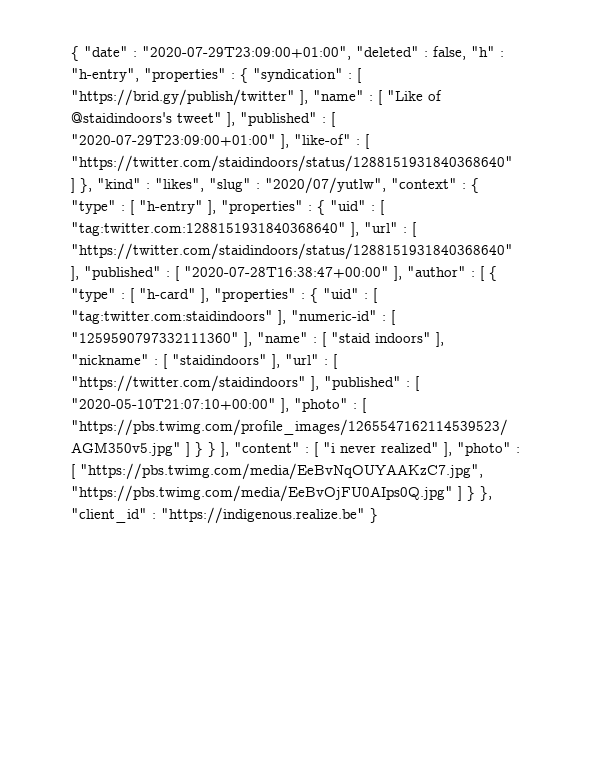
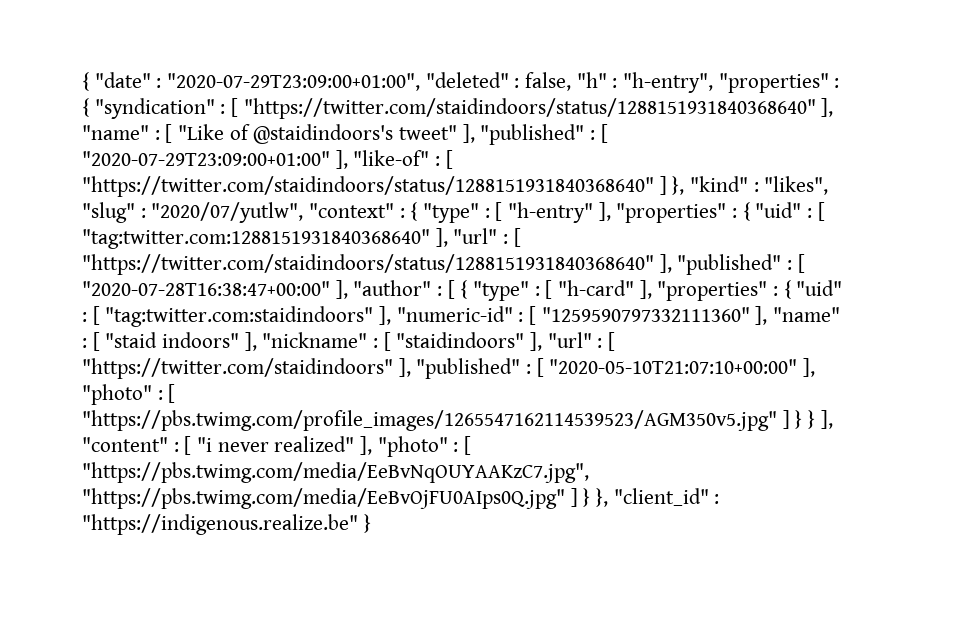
[71,89,295,106] "https://brid.gy/publish/twitter" -> [243,98,816,119] "https://twitter.com/staidindoors/status/1288151931840368640"

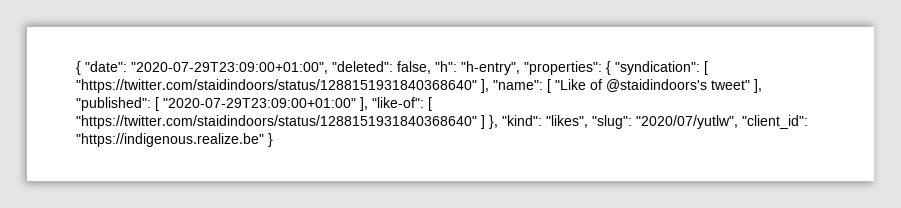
[82,72,840,93] [82,98,834,119] [82,125,160,140] { "date" : "2020-07-29T23:09:00+01:00", "deleted" : false, "h" : "h-entry", "properties" : { "syndication" : [ "https://twitter.com/staidindoors/status/1288151931840368640" ], "name" : -> [76,61,708,75] [76,79,543,93] { "date": "2020-07-29T23:09:00+01:00", "deleted": false, "h": "h-entry", "properties": { "syndication": [ "https://twitter.com/staidindoors/status/1288151931840368640" ], "name":
[480,124,596,145] "published" : -> [76,97,151,111] "published":
[353,150,441,166] "like-of" : -> [372,97,424,108] "like-of":
[690,176,829,195] [82,202,825,223] [82,228,521,249] [82,254,805,275] [82,280,843,301] [82,306,841,327] [82,332,616,351] [82,358,816,379] [82,384,176,405] [82,410,833,431] [82,436,472,457] [82,462,589,483] [82,488,720,509] "kind" : "likes", "slug" : "2020/07/yutlw", "context" : { "type" : [ "h-entry" ], "properties" : { "uid" : [ "tag:twitter.com:1288151931840368640" ], "url" : [ "https://twitter.com/staidindoors/status/1288151931840368640" ], "published" : [ "2020-07-28T16:38:47+00:00" ], "author" : [ { "type" : [ "h-card" ], "properties" : { "uid" : [ "tag:twitter.com:staidindoors" ], "numeric-id" : [ "1259590797332111360" ], "name" : [ "staid indoors" ], "nickname" : [ "staidindoors" ], "url" : [ "https://twitter.com/staidindoors" ], "published" : [ "2020-05-10T21:07:10+00:00" ], "photo" : [ "https://pbs.twimg.com/profile_images/1265547162114539523/AGM350v5.jpg" ] } } ], "content" : [ "i never realized" ], "photo" : [ "https://pbs.twimg.com/media/EeBvNqOUYAAKzC7.jpg", "https://pbs.twimg.com/media/EeBvOjFU0AIps0Q.jpg" ] } }, "client_id" : -> [502,115,808,129] "kind": "likes", "slug": "2020/07/yutlw", "client_id":

